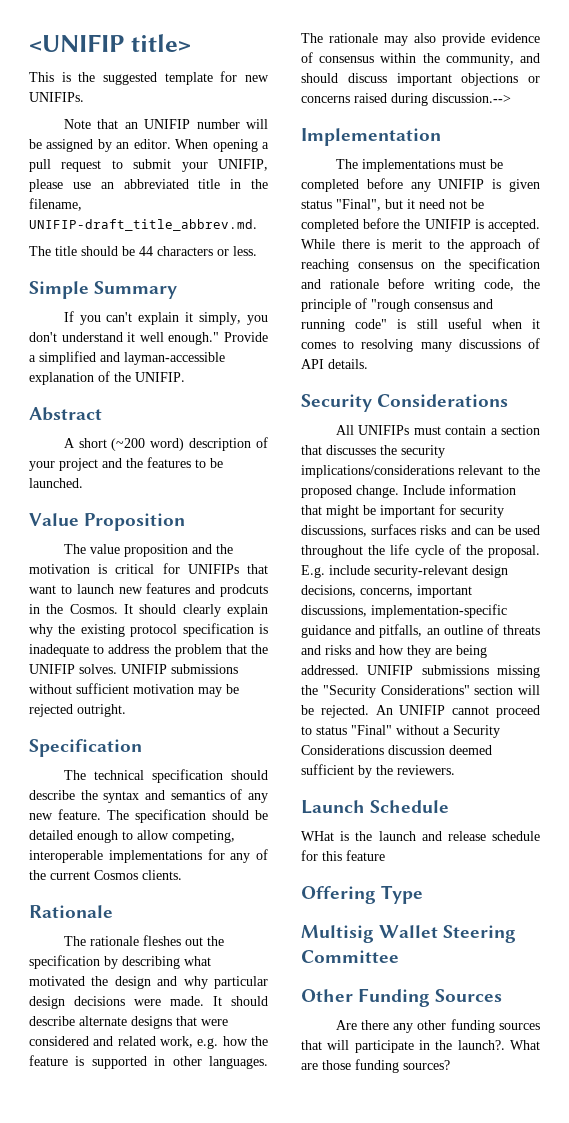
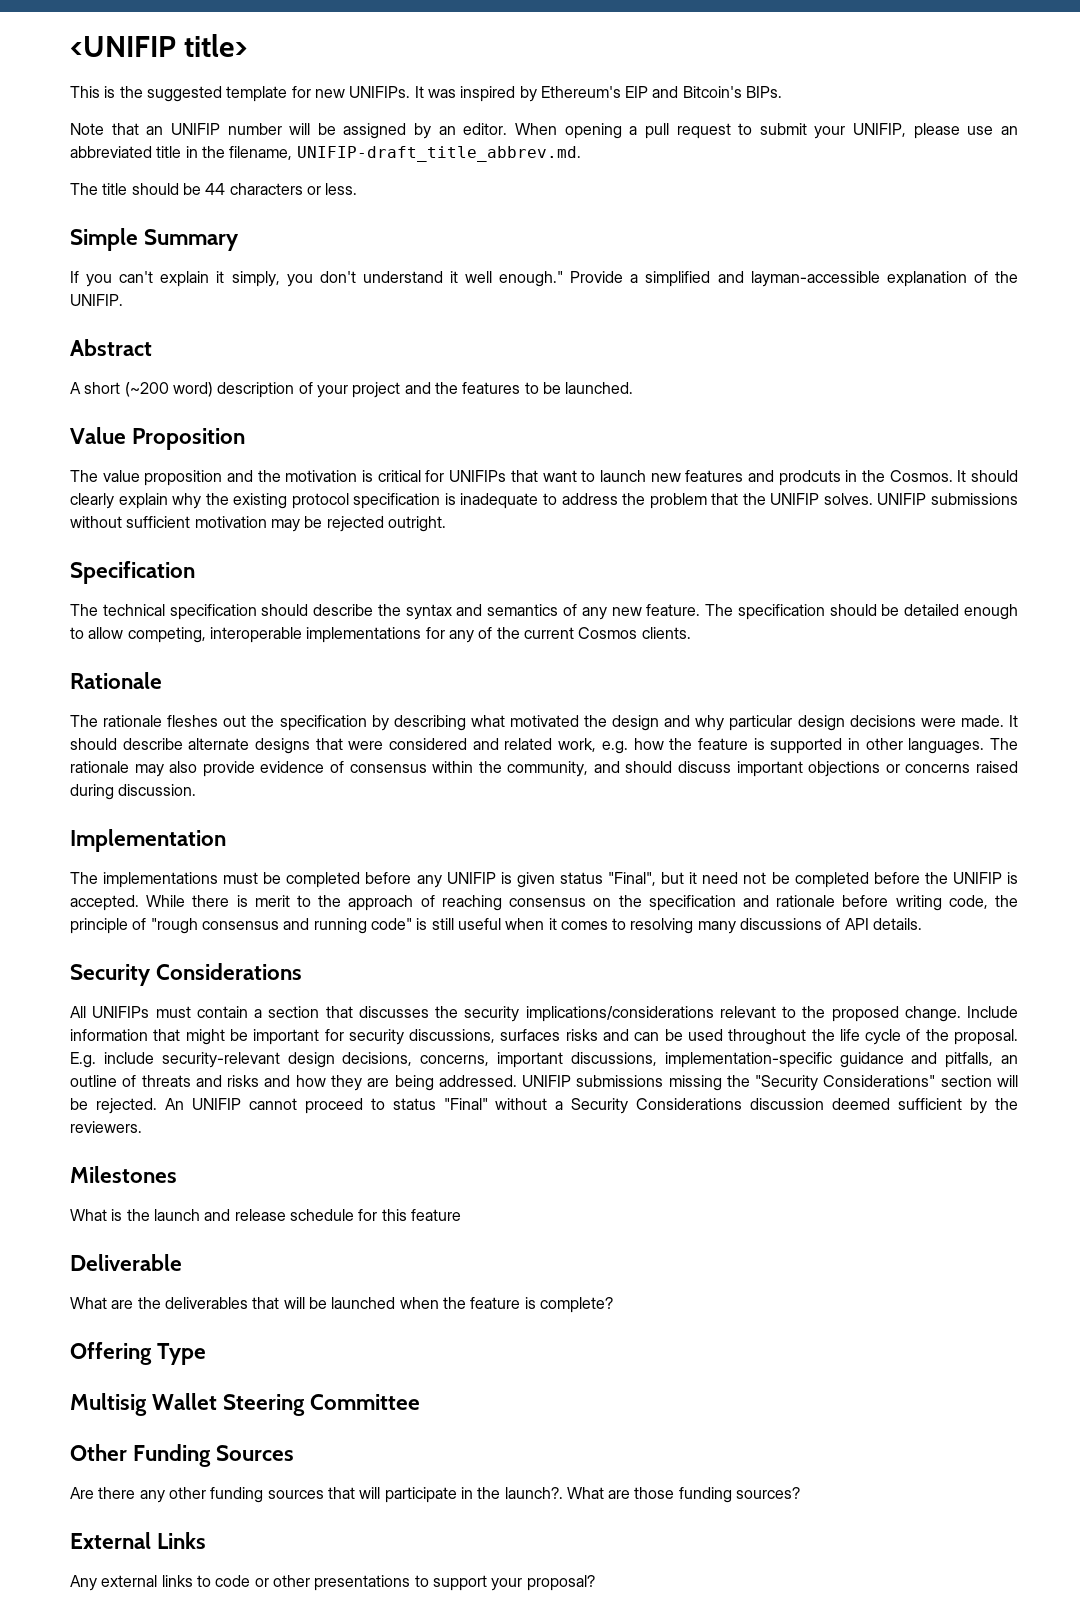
(84, 97) none -> [414,86,783,102] It was inspired by Ethereum's EIP and Bitcoin's BIPs.
[432,93,511,103] discussion.--> -> [118,784,197,796] discussion.
[301,800,450,814] [301,831,334,841] Launch Schedule // WHat -> [70,1166,177,1183] [70,1209,107,1221] Milestones // What
(385, 855) none -> [70,1254,182,1271] [70,1297,613,1313] // Deliverable // What are the deliverables that will be launched when the feature is complete?
(450, 1065) none -> [70,1532,207,1549] [70,1575,595,1591] // External Links // Any external links to code or other presentations to support your proposal?

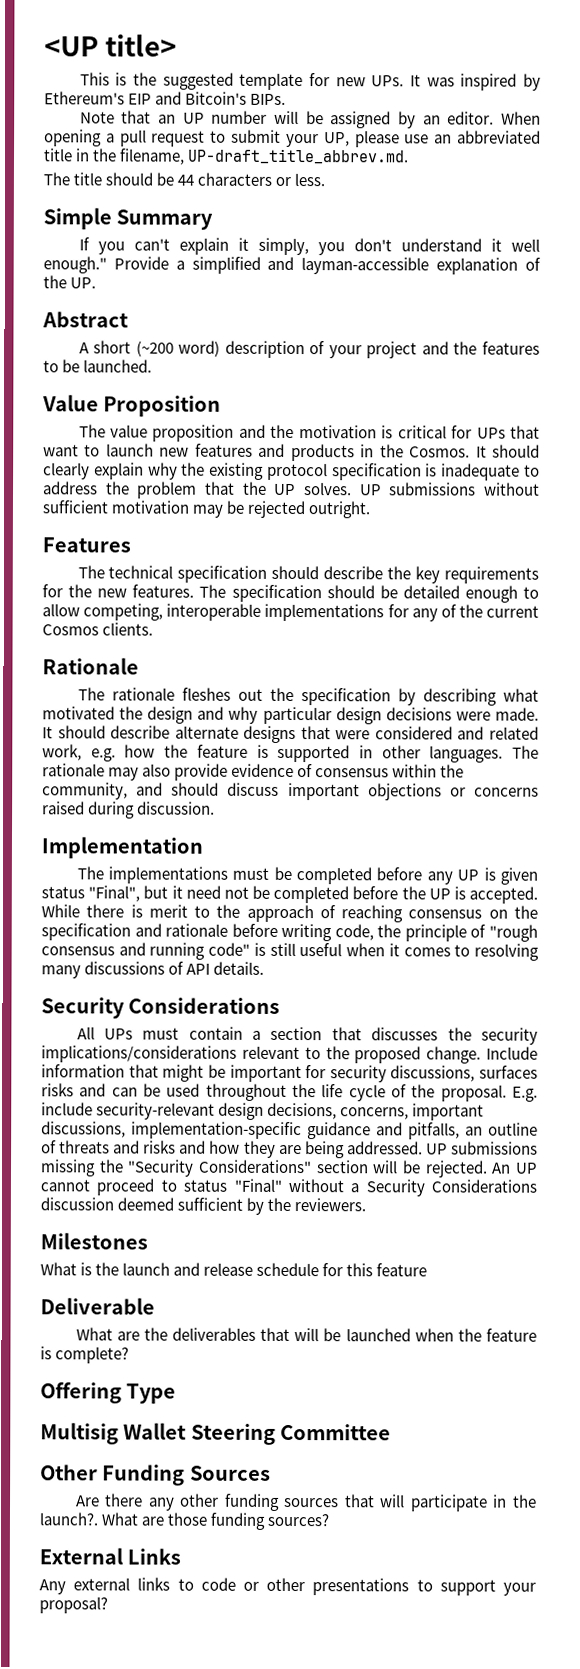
[70,36,176,57] <UNIFIP -> [44,36,99,57] <UP
[349,86,411,98] UNIFIPs. -> [371,75,405,87] UPs.
[170,123,220,135] UNIFIP -> [182,112,205,124] UP
[853,123,907,137] UNIFIP, -> [323,132,350,147] UP,
[296,146,581,162] UNIFIP-draft_title_abbrev.md. -> [187,148,410,165] UP-draft_title_abbrev.md.
[70,294,123,306] UNIFIP. -> [70,277,97,289] UP.
[449,470,507,482] UNIFIPs -> [476,427,506,439] UPs
[778,470,841,486] prodcuts -> [290,443,355,462] products
[770,493,927,505] UNIFIP solves. UNIFIP -> [274,482,382,496] UP solves. UP
[70,561,195,584] Specification -> [42,537,131,553] Features
[405,604,701,620] syntax and semantics of any new feature. -> [415,566,540,584] [42,584,195,598] key requirements for the new features.
[446,872,496,884] UNIFIP -> [457,869,480,881] UP
[952,872,1002,884] UNIFIP -> [428,888,451,900] UP
[92,1006,150,1018] UNIFIPs -> [103,1028,133,1040] UPs
[522,1075,572,1087] UNIFIP -> [425,1143,448,1155] UP
[191,1098,241,1110] UNIFIP -> [515,1162,539,1174] UP

